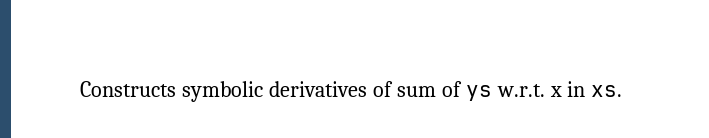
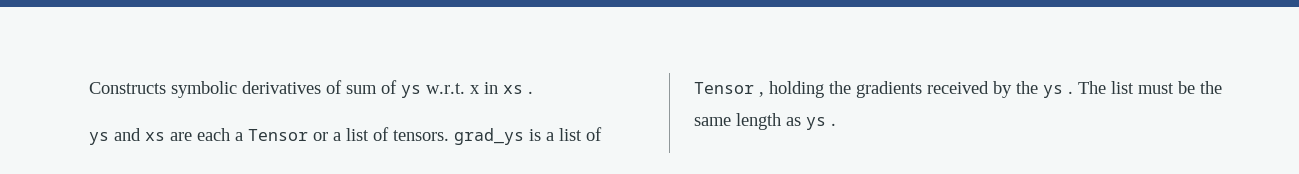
[591,85,623,97] xs. -> [503,85,533,94] [89,127,602,145] [694,81,1222,98] [694,113,836,130] xs . // ys and xs are each a Tensor or a list of tensors. grad_ys is a list of Tensor , holding the gradients received by the ys . The list must be the same length as ys .

